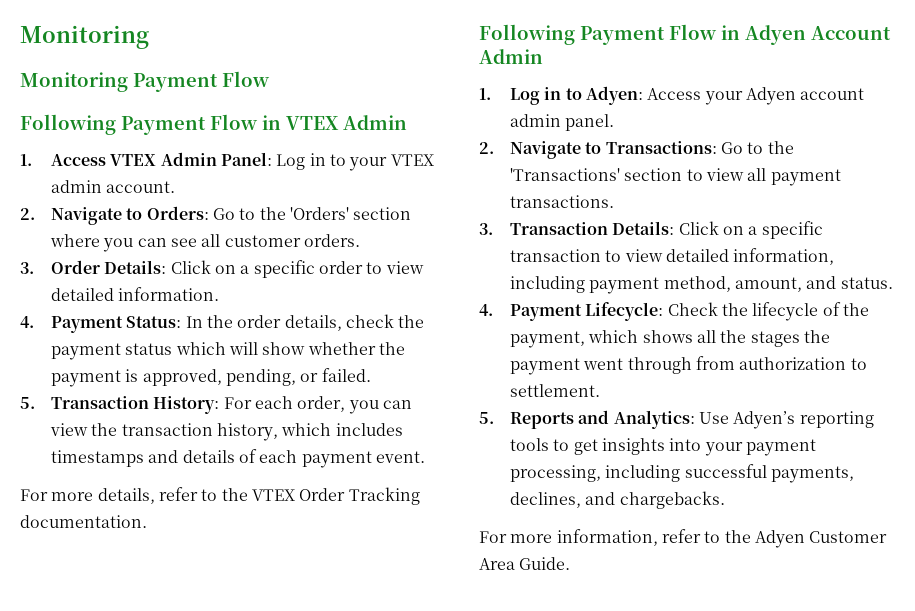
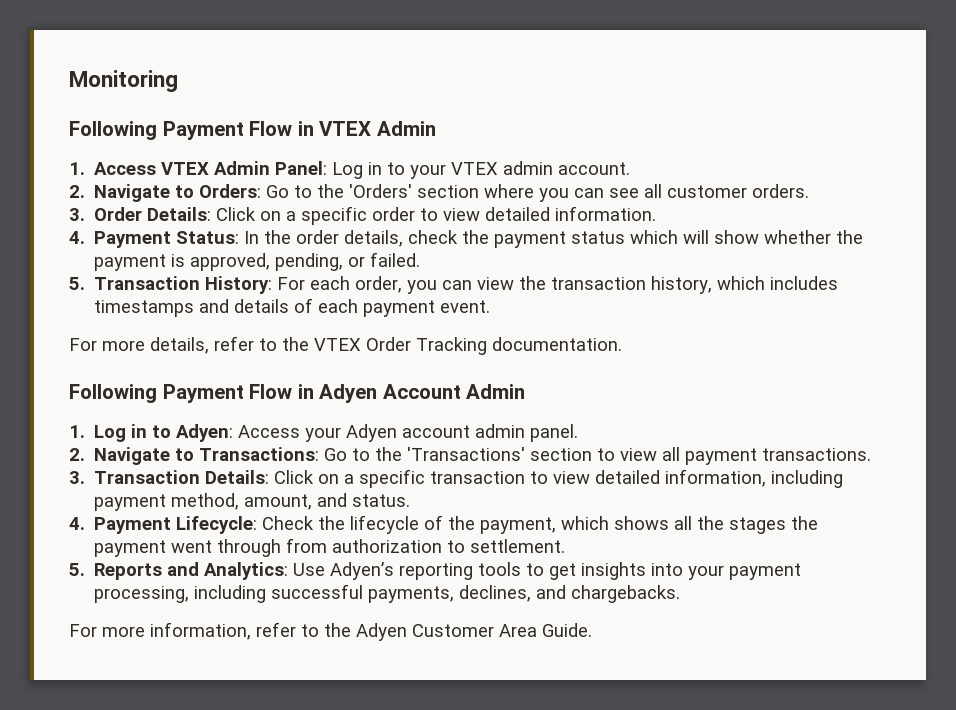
[20,25,149,49] [20,71,270,92] Monitoring // Monitoring Payment Flow -> [69,70,178,92] Monitoring

